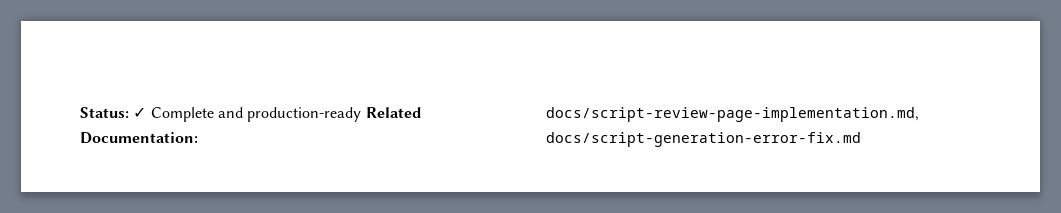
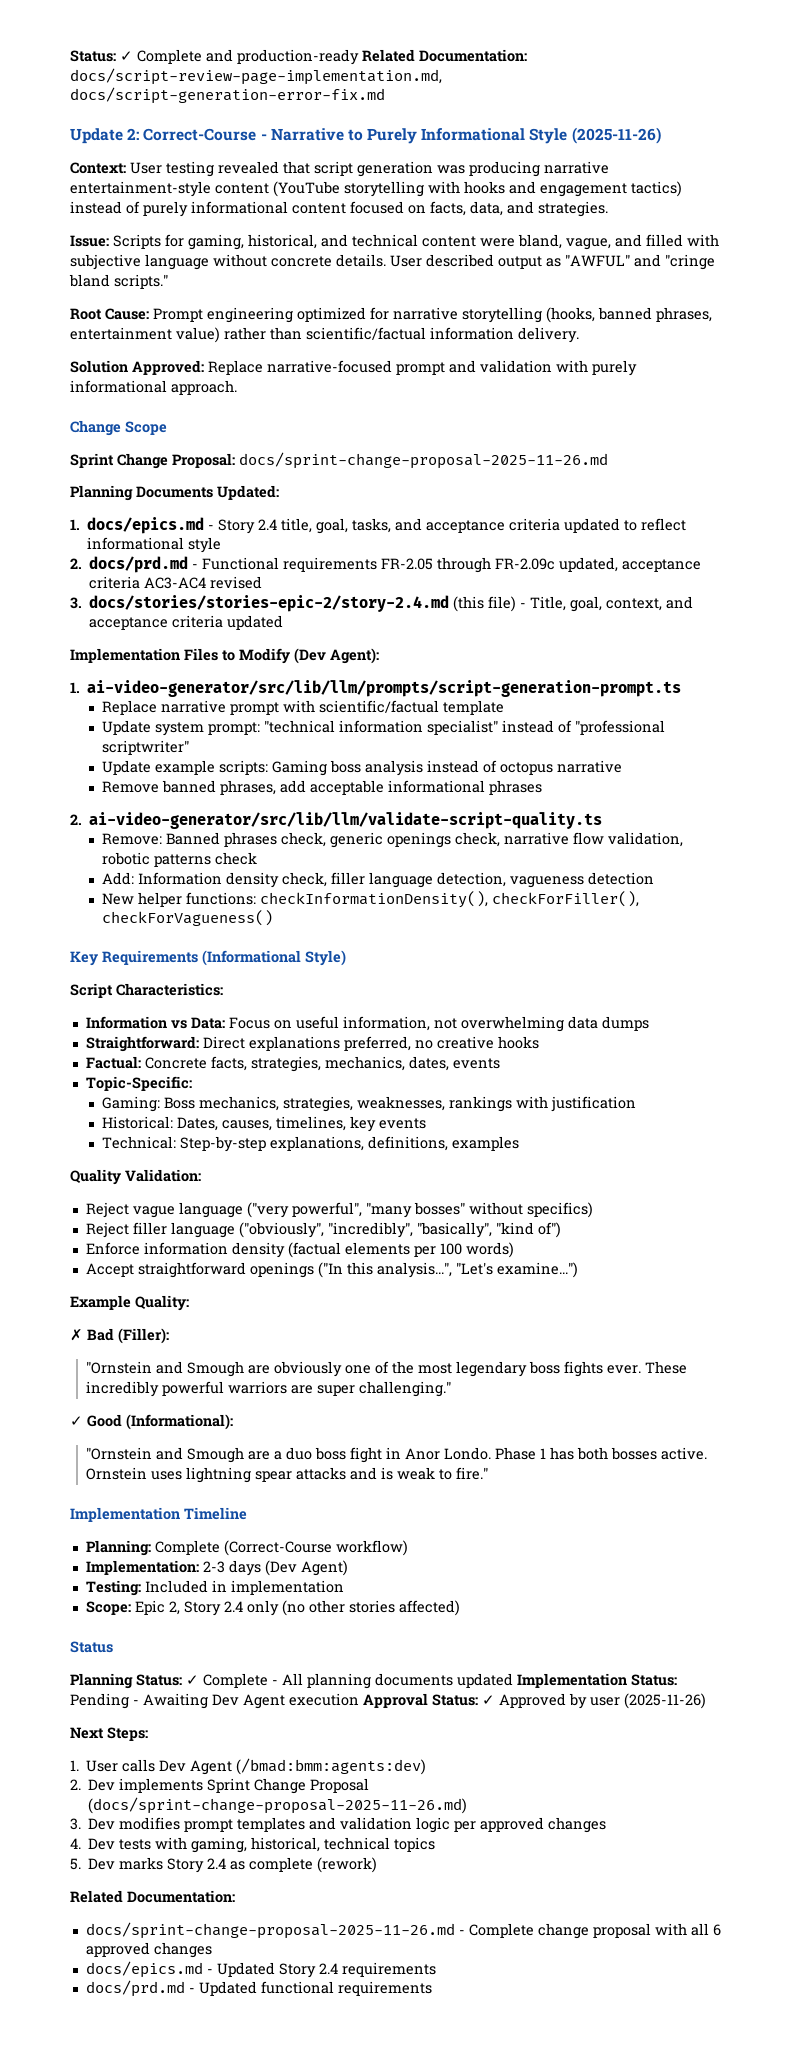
(861, 139) none -> [70,127,661,144] [70,161,609,177] [70,181,682,197] [70,201,608,217] [70,234,719,250] [70,254,715,270] [69,274,168,289] [70,307,712,323] [70,327,579,343] [70,360,637,376] [70,380,237,395] [70,420,167,436] [70,452,608,469] [70,485,279,501] [70,517,687,534] [87,537,222,553] [70,556,702,573] [89,576,263,589] [70,595,694,612] [89,615,284,630] [70,648,379,664] [70,680,682,697] [102,700,505,715] [102,720,666,736] [102,740,190,755] [102,760,623,776] [102,780,543,795] [70,812,603,829] [102,832,684,848] [102,852,258,867] [102,872,655,888] [102,891,640,908] [102,910,274,926] [70,950,346,966] [70,983,223,998] [85,1016,649,1032] [85,1036,539,1052] [85,1056,500,1072] [85,1076,192,1091] [102,1096,637,1112] [102,1116,427,1132] [102,1136,520,1152] [70,1169,201,1185] [85,1202,593,1218] [85,1222,561,1238] [85,1242,514,1258] [85,1262,578,1278] [70,1295,189,1311] [70,1328,169,1344] [86,1361,688,1377] [86,1381,452,1397] [70,1414,233,1430] [86,1447,708,1463] [86,1467,489,1483] [70,1507,247,1522] [85,1540,408,1556] [85,1560,348,1576] [85,1580,344,1596] [85,1600,460,1616] [70,1641,113,1653] [70,1673,677,1689] [70,1693,706,1709] [70,1727,148,1741] [70,1758,427,1775] [70,1778,370,1794] [88,1797,468,1814] [70,1817,607,1833] [70,1837,436,1853] [70,1857,378,1873] [70,1890,235,1903] [85,1922,721,1939] [85,1942,212,1958] [85,1961,436,1978] [85,1980,432,1997] // Update 2: Correct-Course - Narrative to Purely Informational Style (2025-11-26) // Context: User testing revealed that script generation was producing narrative entertainment-style content (YouTube storytelling with hooks and engagement tactics) instead of purely informational content focused on facts, data, and strategies. // Issue: Scripts for gaming, historical, and technical content were bland, vague, and filled with subjective language without concrete details. User described output as "AWFUL" and "cringe bland scripts." // Root Cause: Prompt engineering optimized for narrative storytelling (hooks, banned phrases, entertainment value) rather than scientific/factual information delivery. // Solution Approved: Replace narrative-focused prompt and validation with purely informational approach. // Change Scope // Sprint Change Proposal: docs/sprint-change-proposal-2025-11-26.md // Planning Documents Updated: // 1. docs/epics.md - Story 2.4 title, goal, tasks, and acceptance criteria updated to reflect informational style // 2. docs/prd.md - Functional requirements FR-2.05 through FR-2.09c updated, acceptance criteria AC3-AC4 revised // 3. docs/stories/stories-epic-2/story-2.4.md (this file) - Title, goal, context, and acceptance criteria updated // Implementation Files to Modify (Dev Agent): // 1. ai-video-generator/src/lib/llm/prompts/script-generation-prompt.ts // Replace narrative prompt with scientific/factual template // Update system prompt: "technical information specialist" instead of "professional scriptwriter" // Update example scripts: Gaming boss analysis instead of octopus narrative // Remove banned phrases, add acceptable informational phrases // 2. ai-video-generator/src/lib/llm/validate-script-quality.ts // Remove: Banned phrases check, generic openings check, narrative flow validation, robotic patterns check // Add: Information density check, filler language detection, vagueness detection // New helper functions: checkInformationDensity(), checkForFiller(), checkForVagueness() // Key Requirements (Informational Style) // Script Characteristics: // Information vs Data: Focus on useful information, not overwhelming data dumps // Straightforward: Direct explanations preferred, no creative hooks // Factual: Concrete facts, strategies, mechanics, dates, events // Topic-Specific: // Gaming: Boss mechanics, strategies, weaknesses, rankings with justification // Historical: Dates, causes, timelines, key events // Technical: Step-by-step explanations, definitions, examples // Quality Validation: // Reject vague language ("very powerful", "many bosses" without specifics) // Reject filler language ("obviously", "incredibly", "basically", "kind of") // Enforce information density (factual elements per 100 words) // Accept straightforward openings ("In this analysis...", "Let's examine...") // Example Quality: // ✗ Bad (Filler): // "Ornstein and Smough are obviously one of the most legendary boss fights ever. These incredibly powerful warriors are super challenging." // ✓ Good (Informational): // "Ornstein and Smough are a duo boss fight in Anor Londo. Phase 1 has both bosses active. Ornstein uses lightning spear attacks and is weak to fire." // Implementation Timeline // Planning: Complete (Correct-Course workflow) // Implementation: 2-3 days (Dev Agent) // Testing: Included in implementation // Scope: Epic 2, Story 2.4 only (no other stories affected) // Status // Planning Status: ✓ Complete - All planning documents updated Implementation Status: Pending - Awaiting Dev Agent execution Approval Status: ✓ Approved by user (2025-11-26) // Next Steps: // 1. User calls Dev Agent (/bmad:bmm:agents:dev) // 2. Dev implements Sprint Change Proposal (docs/sprint-change-proposal-2025-11-26.md) // 3. Dev modifies prompt templates and validation logic per approved changes // 4. Dev tests with gaming, historical, technical topics // 5. Dev marks Story 2.4 as complete (rework) // Related Documentation: // docs/sprint-change-proposal-2025-11-26.md - Complete change proposal with all 6 approved changes // docs/epics.md - Updated Story 2.4 requirements // docs/prd.md - Updated functional requirements

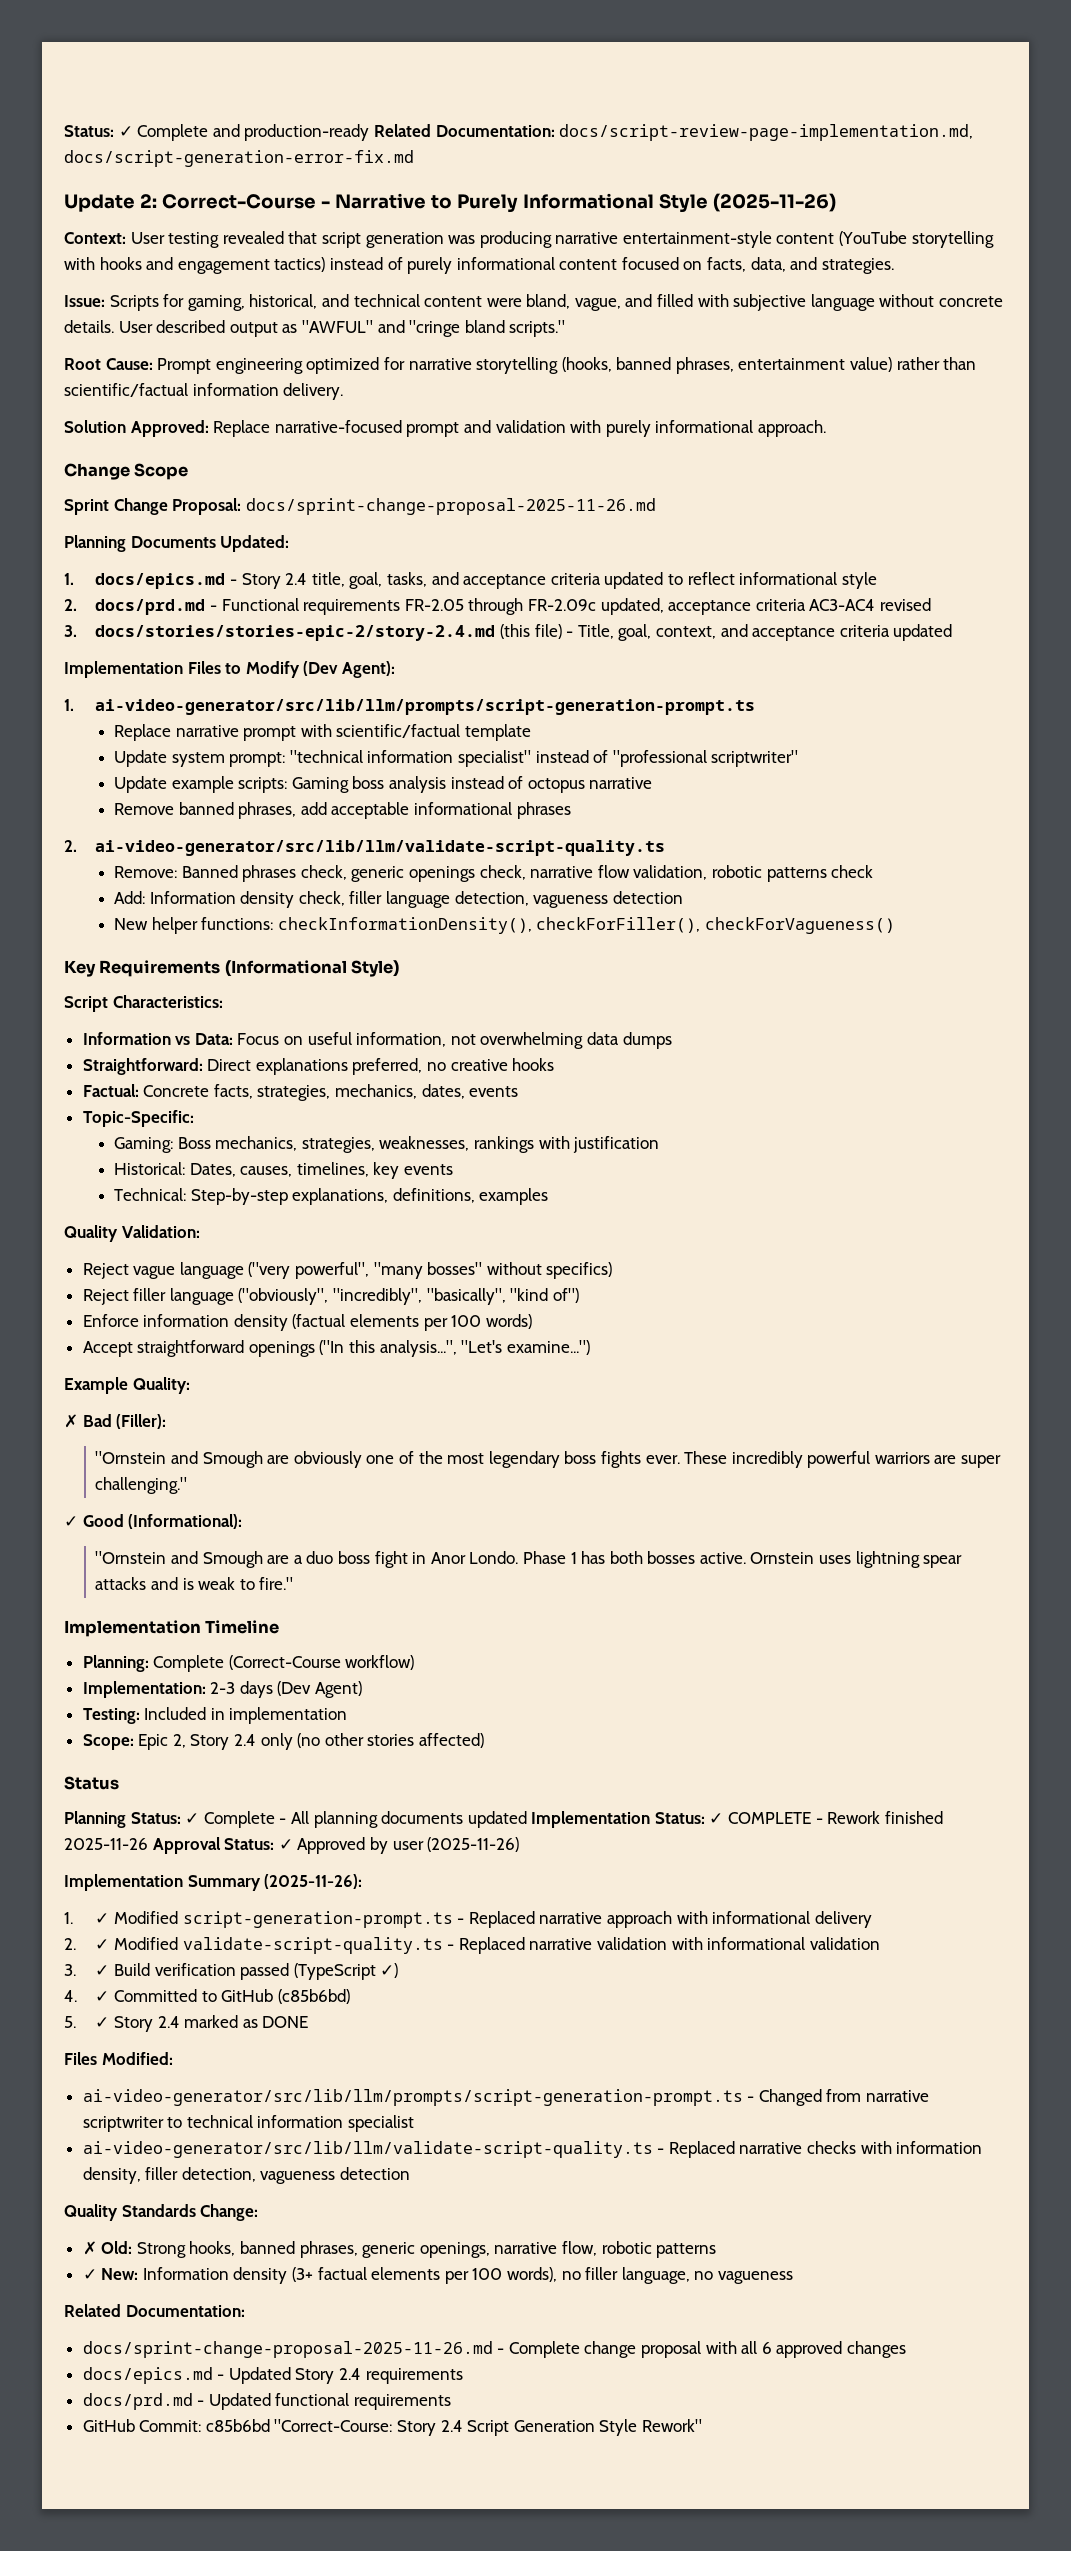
[70,1693,359,1709] Pending - Awaiting Dev Agent execution -> [709,1811,943,1824] [64,1838,148,1850] ✓ COMPLETE - Rework finished 2025-11-26
[70,1727,148,1741] [70,1758,427,1775] [70,1778,370,1794] [88,1797,468,1814] [70,1817,607,1833] [70,1837,436,1853] [70,1857,378,1873] Next Steps: // 1. User calls Dev Agent (/bmad:bmm:agents:dev) // 2. Dev implements Sprint Change Proposal (docs/sprint-change-proposal-2025-11-26.md) // 3. Dev modifies prompt templates and validation logic per approved changes // 4. Dev tests with gaming, historical, technical topics // 5. Dev marks Story 2.4 as complete (rework) -> [64,1874,363,1891] [64,1911,872,1928] [64,1937,880,1954] [64,1963,399,1980] [64,1989,350,2004] [64,2015,309,2032] [64,2052,173,2065] [82,2089,930,2106] [82,2115,415,2132] [82,2141,983,2158] [82,2167,411,2184] [64,2204,259,2221] [82,2241,717,2258] [82,2267,793,2284] Implementation Summary (2025-11-26): // 1. ✓ Modified script-generation-prompt.ts - Replaced narrative approach with informational delivery // 2. ✓ Modified validate-script-quality.ts - Replaced narrative validation with informational validation // 3. ✓ Build verification passed (TypeScript ✓) // 4. ✓ Committed to GitHub (c85b6bd) // 5. ✓ Story 2.4 marked as DONE // Files Modified: // ai-video-generator/src/lib/llm/prompts/script-generation-prompt.ts - Changed from narrative scriptwriter to technical information specialist // ai-video-generator/src/lib/llm/validate-script-quality.ts - Replaced narrative checks with information density, filler detection, vagueness detection // Quality Standards Change: // ✗ Old: Strong hooks, banned phrases, generic openings, narrative flow, robotic patterns // ✓ New: Information density (3+ factual elements per 100 words), no filler language, no vagueness
(432, 1988) none -> [82,2419,703,2436] // GitHub Commit: c85b6bd "Correct-Course: Story 2.4 Script Generation Style Rework"

